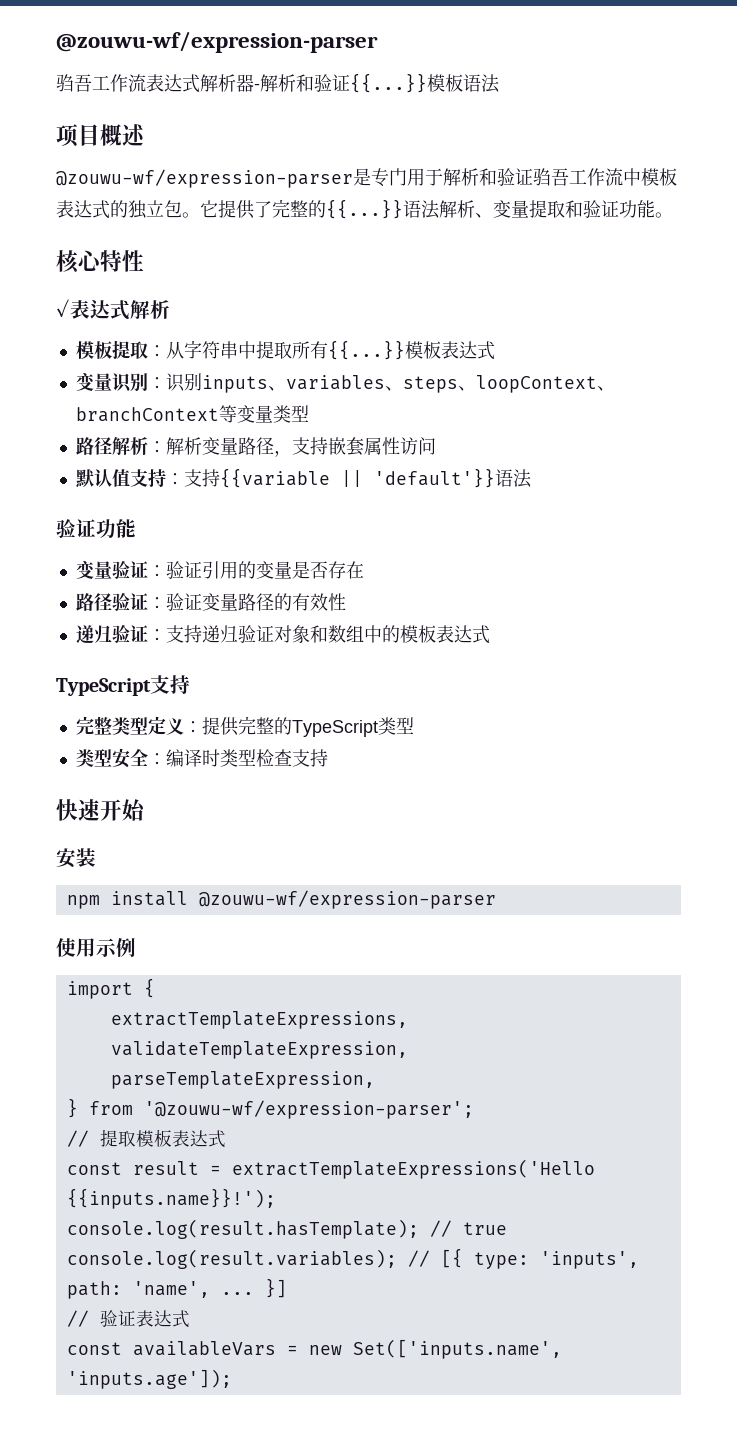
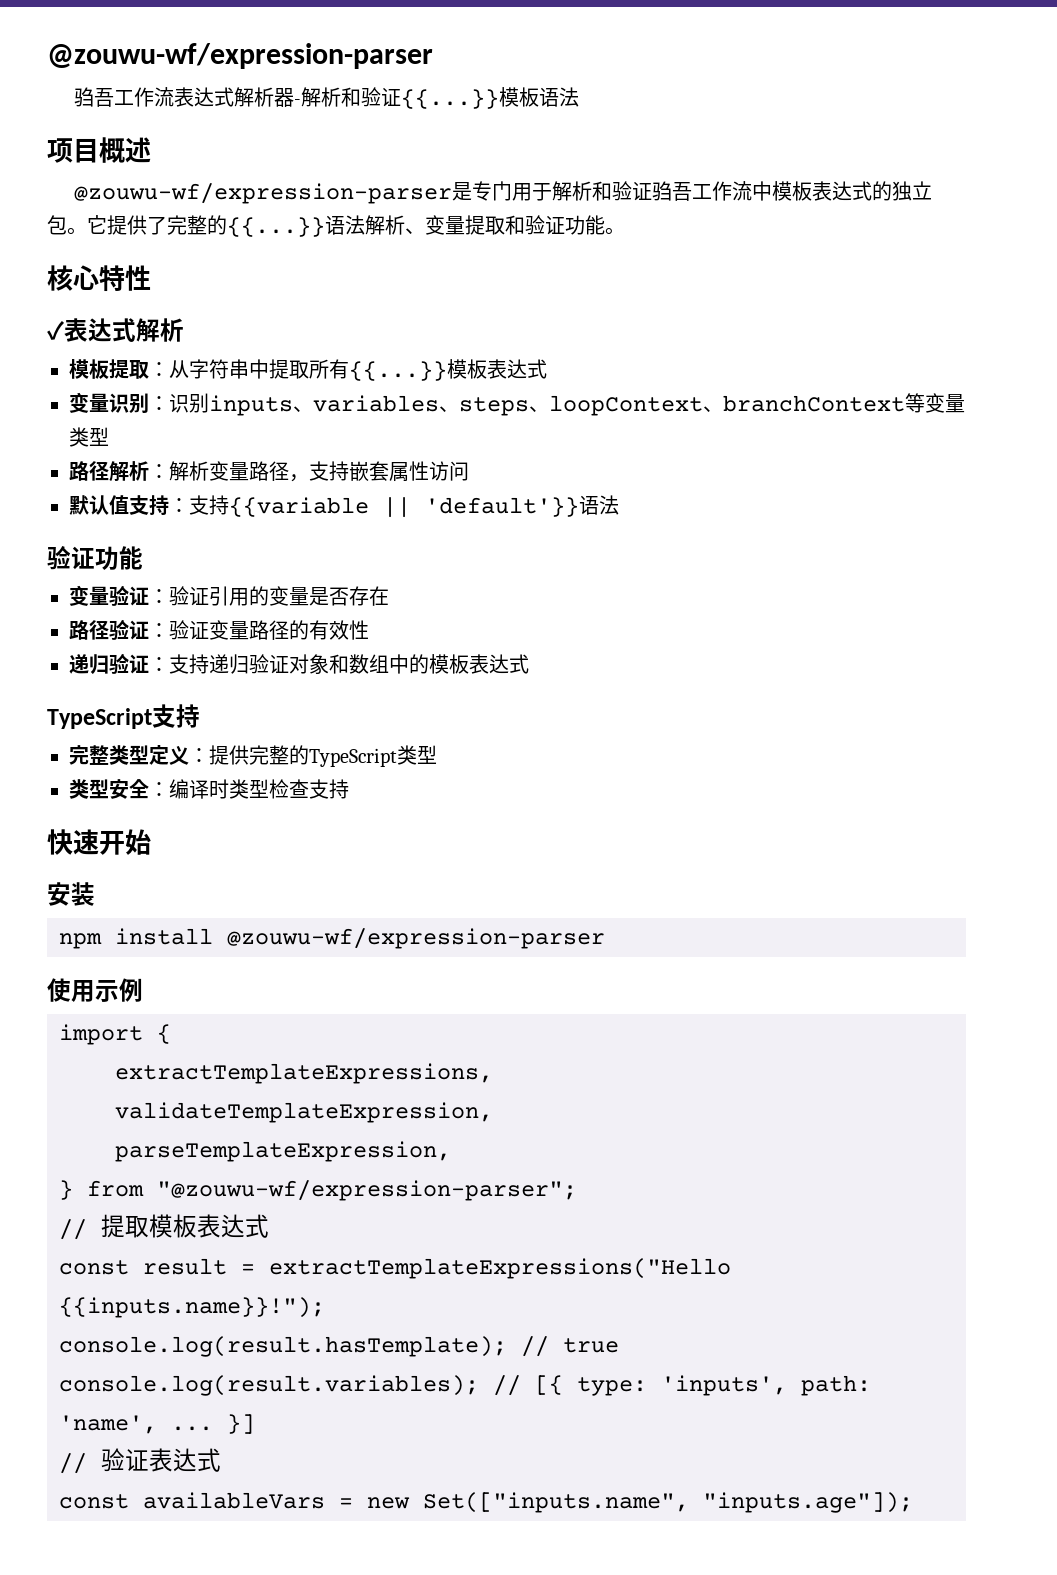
[143,1100,474,1119] '@zouwu-wf/expression-parser'; -> [157,1180,577,1201] "@zouwu-wf/expression-parser";
[231,1159,595,1179] [66,1188,276,1209] extractTemplateExpressions('Hello {{inputs.name}}!'); -> [269,1258,731,1279] [59,1297,325,1318] extractTemplateExpressions("Hello {{inputs.name}}!");
[352,1339,562,1359] [66,1369,232,1389] Set(['inputs.name', 'inputs.age']); -> [423,1492,913,1513] Set(["inputs.name", "inputs.age"]);

